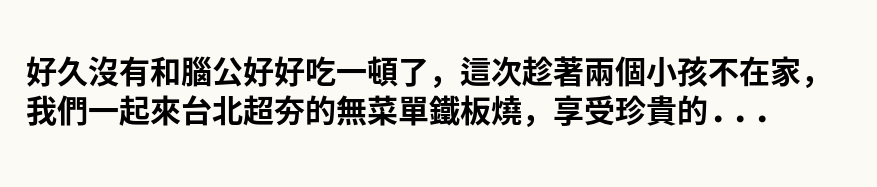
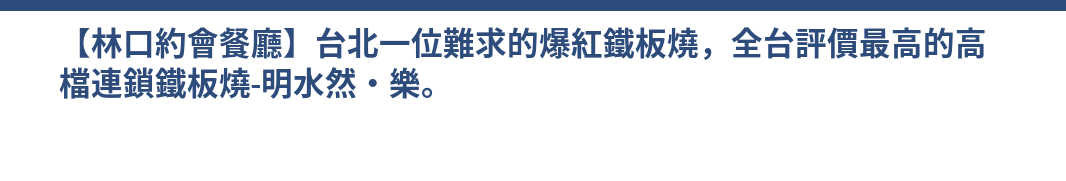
[26,56,832,89] [26,95,774,128] 好久沒有和腦公好好吃一頓了，這次趁著兩個小孩不在家，我們一起來台北超夯的無菜單鐵板燒，享受珍貴的... -> [59,27,987,61] [59,67,453,99] 【林口約會餐廳】台北一位難求的爆紅鐵板燒，全台評價最高的高檔連鎖鐵板燒-明水然・樂。

